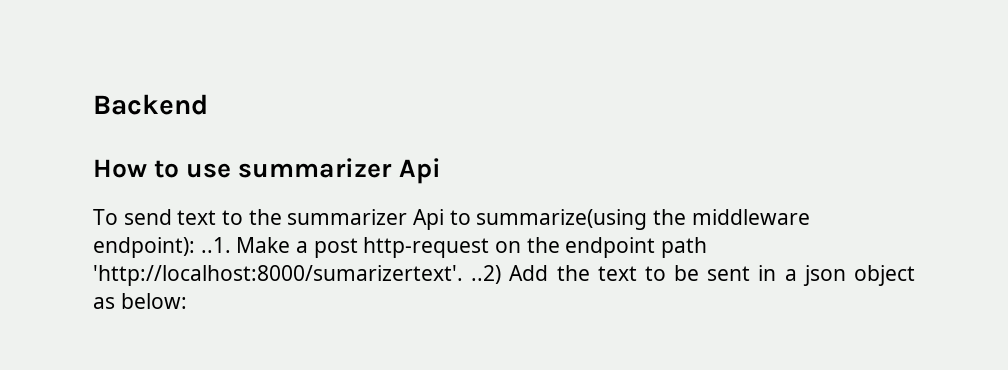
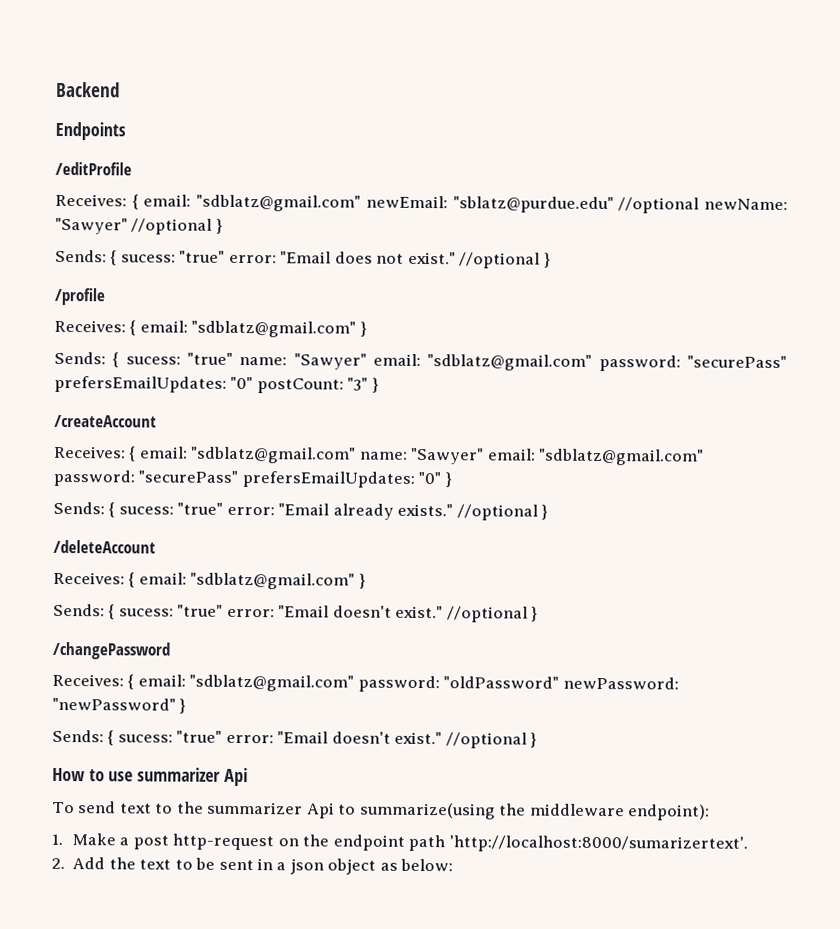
(208, 104) none -> [55,121,126,141] [55,161,132,176] [55,193,788,214] [55,217,223,235] [55,249,551,269] [54,287,105,306] [54,319,367,338] [54,351,787,372] [54,375,379,394] [54,414,157,428] [54,445,705,466] [53,469,452,488] [53,501,549,521] [53,539,156,554] [53,571,366,590] [53,603,539,623] [52,641,171,660] [52,673,679,693] [52,697,187,714] [52,729,538,749] // Endpoints // /editProfile // Receives: { email: "sdblatz@gmail.com" newEmail: "sblatz@purdue.edu" //optional newName: "Sawyer" //optional } // Sends: { sucess: "true" error: "Email does not exist." //optional } // /profile // Receives: { email: "sdblatz@gmail.com" } // Sends: { sucess: "true" name: "Sawyer" email: "sdblatz@gmail.com" password: "securePass" prefersEmailUpdates: "0" postCount: "3" } // /createAccount // Receives: { email: "sdblatz@gmail.com" name: "Sawyer" email: "sdblatz@gmail.com" password: "securePass" prefersEmailUpdates: "0" } // Sends: { sucess: "true" error: "Email already exists." //optional } // /deleteAccount // Receives: { email: "sdblatz@gmail.com" } // Sends: { sucess: "true" error: "Email doesn't exist." //optional } // /changePassword // Receives: { email: "sdblatz@gmail.com" password: "oldPassword" newPassword: "newPassword" } // Sends: { sucess: "true" error: "Email doesn't exist." //optional }
[200,237,231,253] ..1. -> [51,833,63,846] // 1.
[471,265,502,284] ..2) -> [51,857,65,870] // 2.

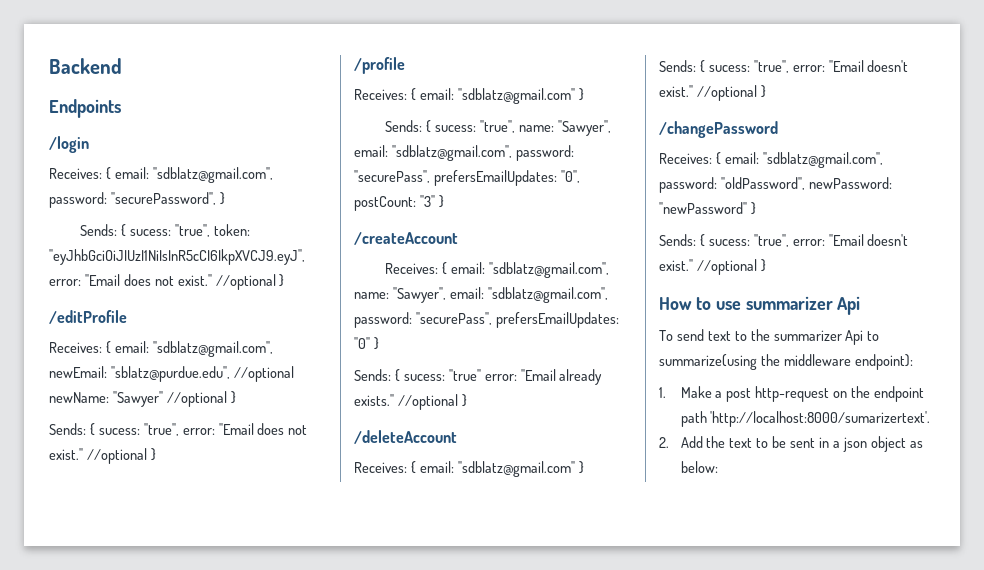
(126, 131) none -> [49,136,89,153] [49,167,273,183] [49,192,225,208] [79,224,250,237] [49,249,305,265] [49,274,285,290] // /login // Receives: { email: "sdblatz@gmail.com", password: "securePassword", } // Sends: { sucess: "true", token: "eyJhbGciOiJIUzI1NiIsInR5cCI6IkpXVCJ9.eyJ", error: "Email does not exist." //optional }
[196,194,614,214] "sdblatz@gmail.com" newEmail: "sblatz@purdue.edu" -> [152,341,273,357] [49,366,230,382] "sdblatz@gmail.com", newEmail: "sblatz@purdue.edu",
[179,250,226,263] "true" -> [143,423,179,436] "true",
[187,352,787,372] [54,375,254,393] "true" name: "Sawyer" email: "sdblatz@gmail.com" password: "securePass" prefersEmailUpdates: "0" -> [479,120,611,136] [354,145,574,161] [354,170,580,186] "true", name: "Sawyer", email: "sdblatz@gmail.com", password: "securePass", prefersEmailUpdates: "0",
[191,446,705,466] [53,469,239,487] "sdblatz@gmail.com" name: "Sawyer" email: "sdblatz@gmail.com" password: "securePass" -> [488,262,609,278] [354,287,608,303] [354,312,492,328] "sdblatz@gmail.com", name: "Sawyer", email: "sdblatz@gmail.com", password: "securePass",
[177,604,224,617] "true" -> [753,60,789,73] "true",
[189,674,560,693] "sdblatz@gmail.com" password: "oldPassword" -> [762,152,883,168] [659,177,805,193] "sdblatz@gmail.com", password: "oldPassword",
[176,730,223,743] "true" -> [753,234,789,247] "true",

